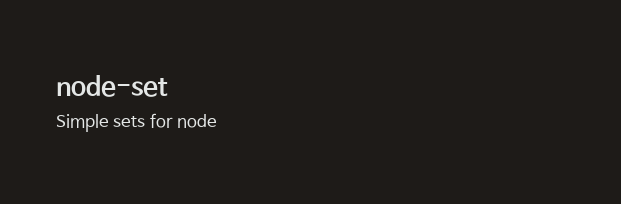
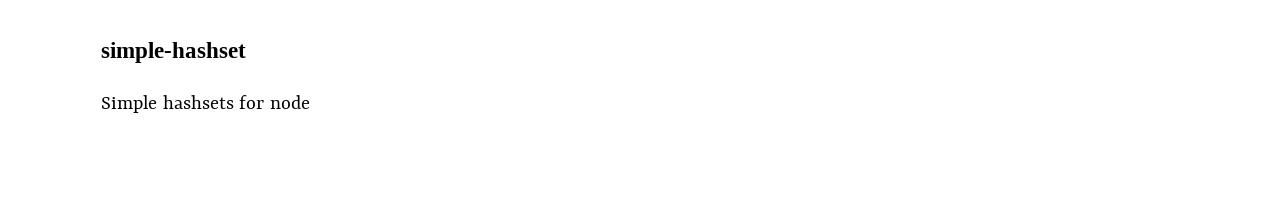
[56,75,168,97] node-set -> [101,42,246,63] simple-hashset
[113,116,146,128] sets -> [162,95,234,109] hashsets

